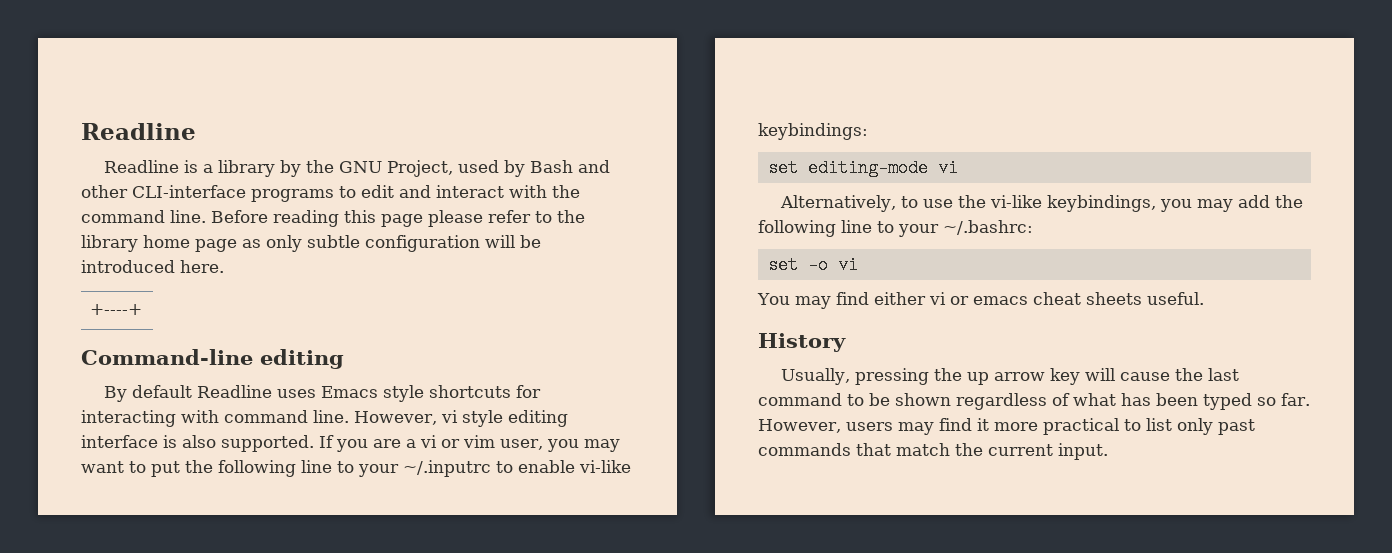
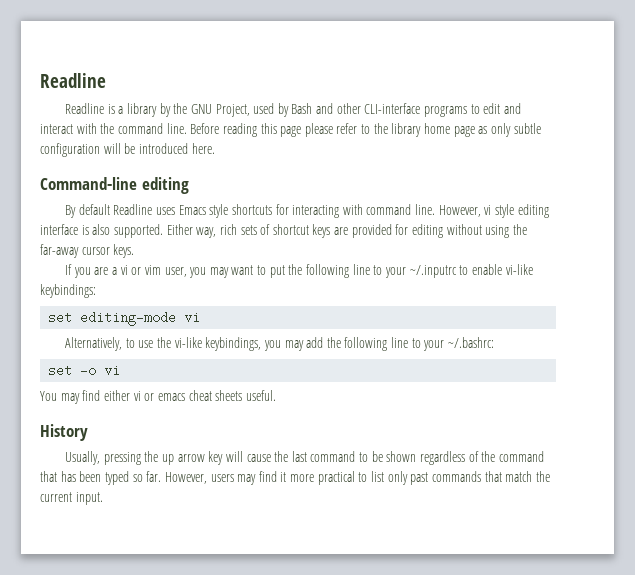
[90,304,143,315] // +----+ -> (215, 148) none
(314, 443) none -> [166,224,527,238] [40,244,135,258] Either way, rich sets of shortcut keys are provided for editing without using the far-away cursor keys. //
[1073,393,1116,406] what -> [481,451,544,462] [40,471,57,482] the command that

